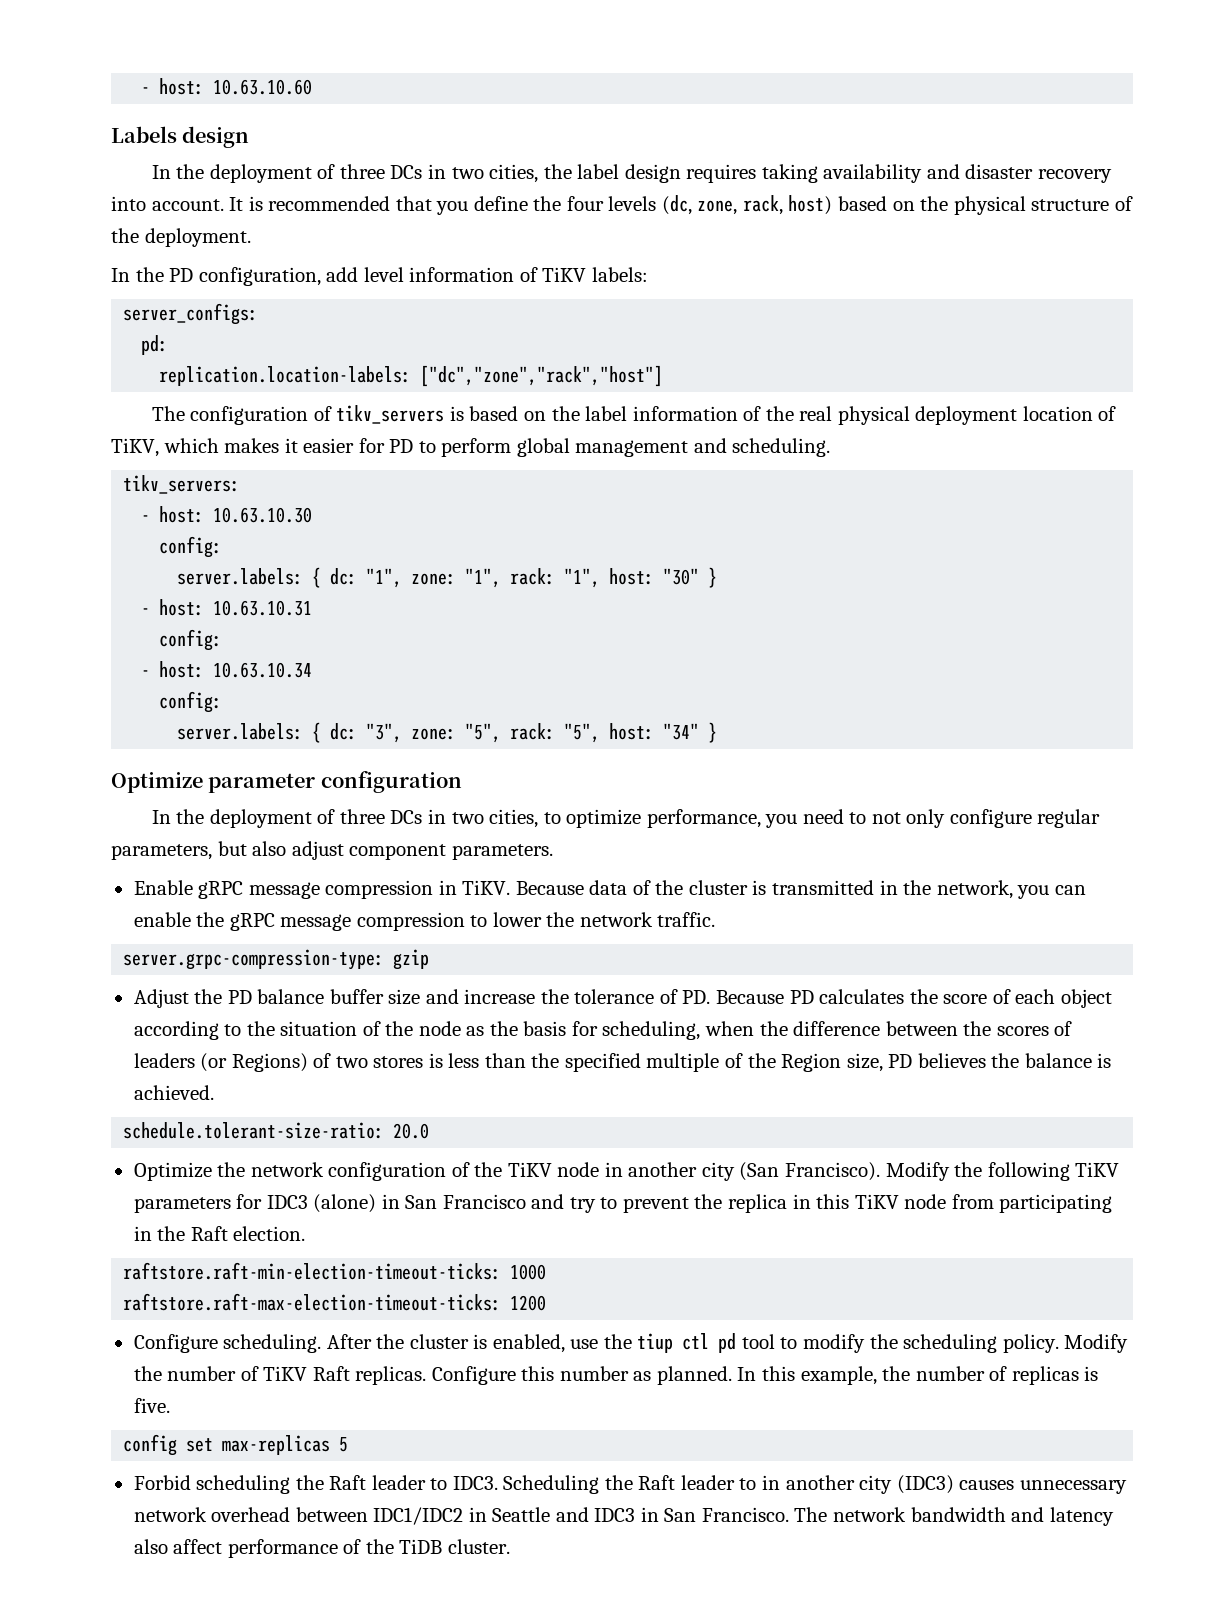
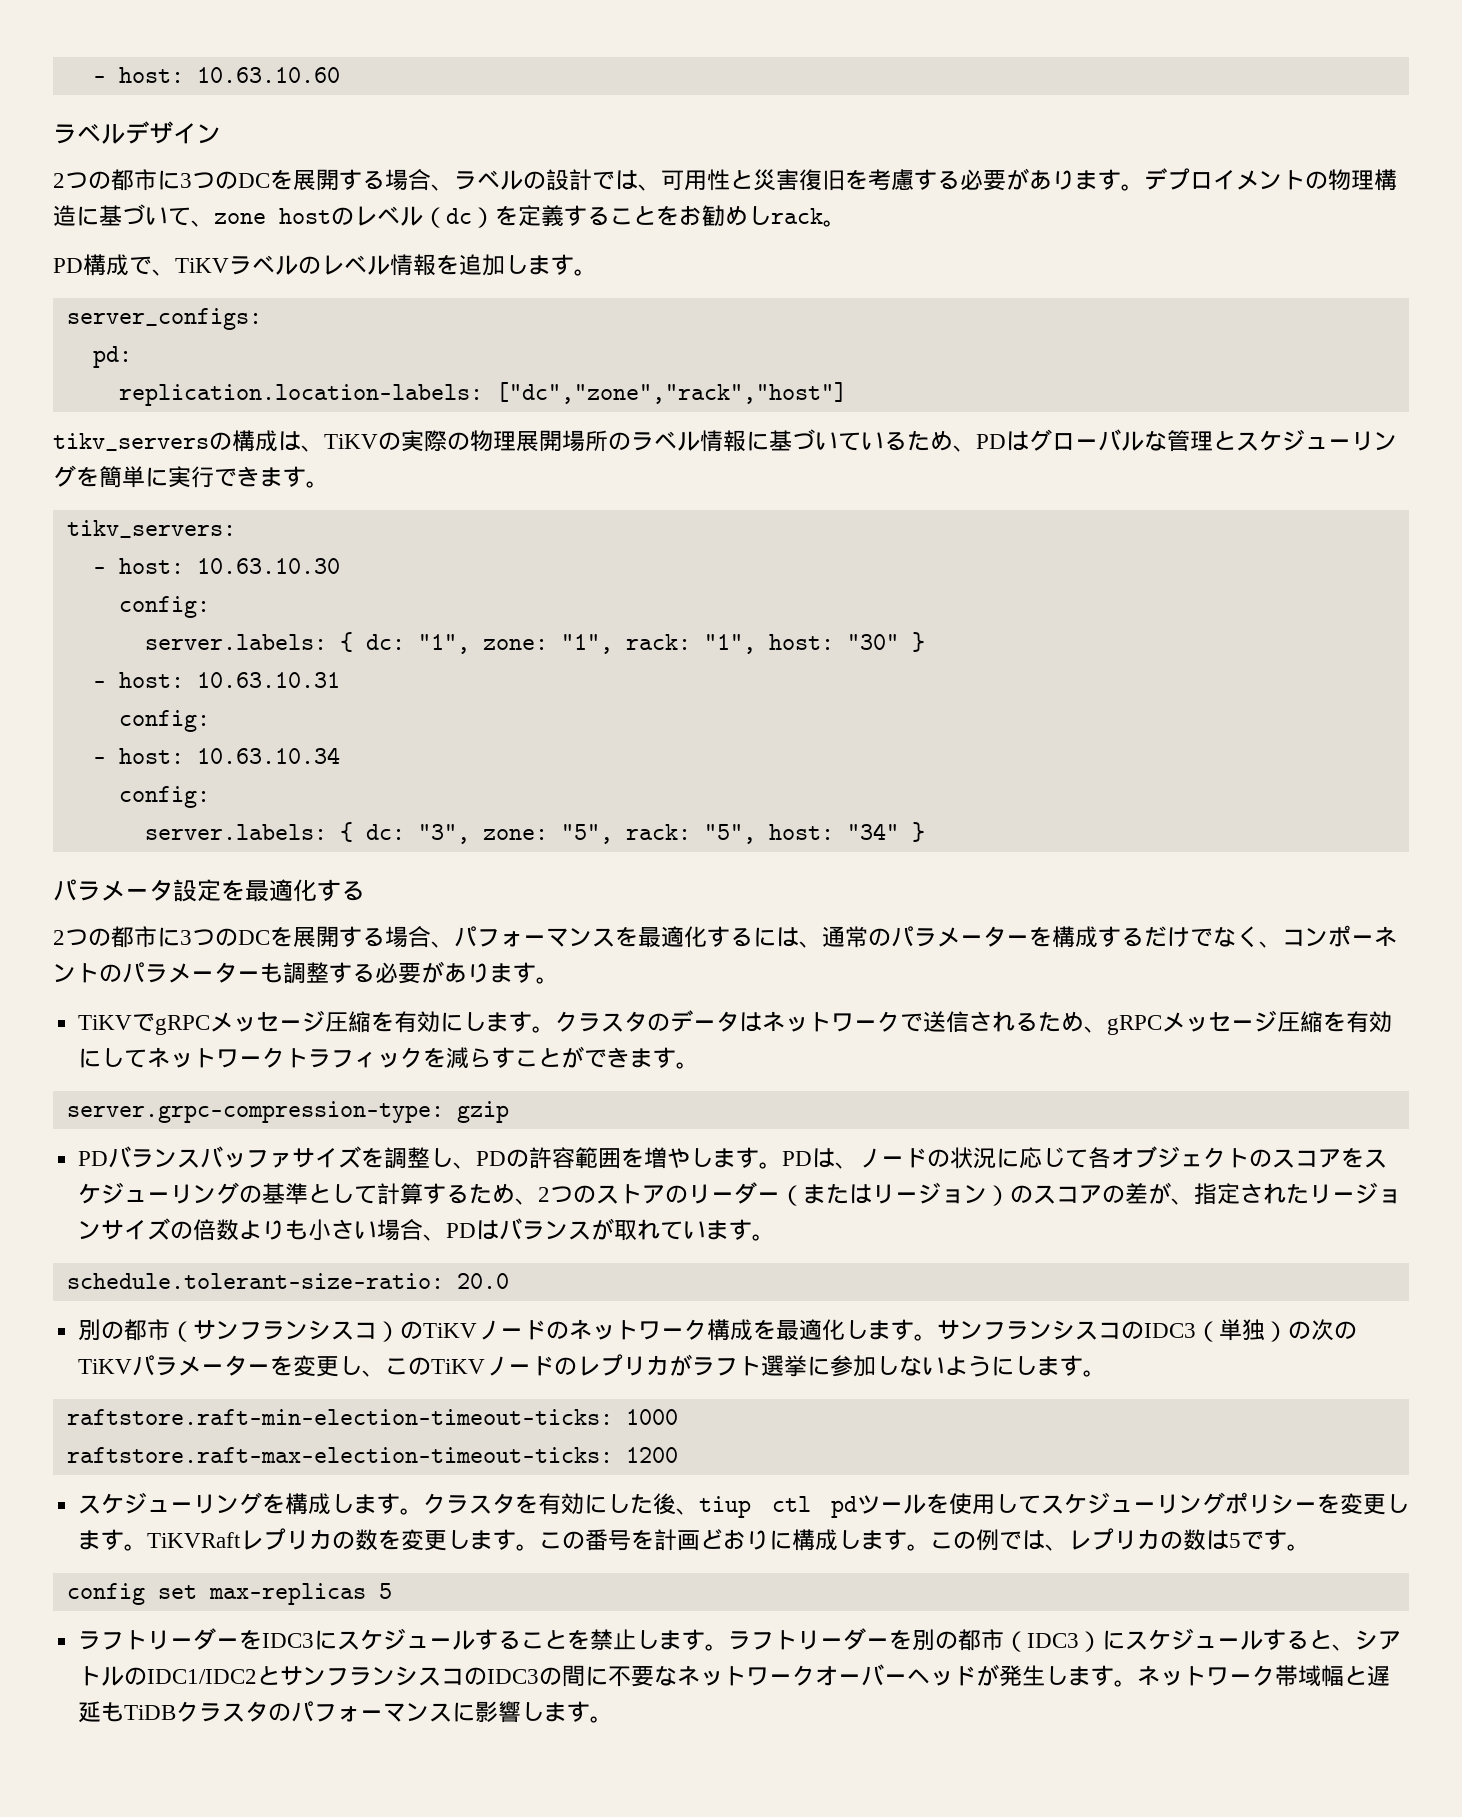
[111,126,250,148] [151,164,1112,183] [111,195,1133,215] [111,228,251,247] [111,267,648,286] [123,303,259,325] [141,335,169,355] [159,365,664,387] [151,405,1117,425] [111,438,831,457] Labels design // In the deployment of three DCs in two cities, the label design requires taking availability and disaster recovery into account. It is recommended that you define the four levels (dc, zone, rack, host) based on the physical structure of the deployment. // In the PD configuration, add level information of TiKV labels: // server_configs: // pd: // replication.location-labels: ["dc","zone","rack","host"] // The configuration of tikv_servers is based on the label information of the real physical deployment location of TiKV, which makes it easier for PD to perform global management and scheduling. -> [53,121,221,144] [53,168,1397,191] [53,204,846,228] [53,254,597,276] [66,308,262,330] [92,346,132,368] [118,382,847,406] [53,429,1397,452] [53,465,329,488] ラベルデザイン // 2つの都市に3つのDCを展開する場合、ラベルの設計では、可用性と災害復旧を考慮する必要があります。デプロイメントの物理構造に基づいて、zone hostのレベル（dc）を定義することをお勧めしrack。 // PD構成で、TiKVラベルのレベル情報を追加します。 // server_configs: // pd: // replication.location-labels: ["dc","zone","rack","host"] // tikv_serversの構成は、TiKVの実際の物理展開場所のラベル情報に基づいているため、PDはグローバルな管理とスケジューリングを簡単に実行できます。
[111,771,462,793] [151,809,1101,828] [111,841,553,860] [133,880,1086,899] [133,912,716,931] [123,949,430,970] [133,989,1112,1008] [133,1021,1073,1040] [133,1053,1112,1072] [133,1085,214,1100] [123,1122,430,1139] [133,1162,1120,1181] [133,1194,1113,1213] [133,1226,306,1241] [123,1262,547,1280] [123,1293,547,1311] [133,1333,1129,1353] [133,1366,1099,1385] [133,1398,170,1413] [123,1434,349,1456] [133,1475,1127,1494] [133,1507,1114,1526] [133,1539,510,1558] Optimize parameter configuration // In the deployment of three DCs in two cities, to optimize performance, you need to not only configure regular parameters, but also adjust component parameters. // Enable gRPC message compression in TiKV. Because data of the cluster is transmitted in the network, you can enable the gRPC message compression to lower the network traffic. // server.grpc-compression-type: gzip // Adjust the PD balance buffer size and increase the tolerance of PD. Because PD calculates the score of each object according to the situation of the node as the basis for scheduling, when the difference between the scores of leaders (or Regions) of two stores is less than the specified multiple of the Region size, PD believes the balance is achieved. // schedule.tolerant-size-ratio: 20.0 // Optimize the network configuration of the TiKV node in another city (San Francisco). Modify the following TiKV parameters for IDC3 (alone) in San Francisco and try to prevent the replica in this TiKV node from participating in the Raft election. // raftstore.raft-min-election-timeout-ticks: 1000 // raftstore.raft-max-election-timeout-ticks: 1200 // Configure scheduling. After the cluster is enabled, use the tiup ctl pd tool to modify the scheduling policy. Modify the number of TiKV Raft replicas. Configure this number as planned. In this example, the number of replicas is five. // config set max-replicas 5 // Forbid scheduling the Raft leader to IDC3. Scheduling the Raft leader to in another city (IDC3) causes unnecessary network overhead between IDC1/IDC2 in Seattle and IDC3 in San Francisco. The network bandwidth and latency also affect performance of the TiDB cluster. -> [53,879,365,902] [53,925,1397,948] [53,961,559,984] [78,1010,1393,1035] [78,1046,700,1069] [66,1101,509,1123] [78,1146,1388,1169] [78,1182,1402,1206] [78,1218,776,1241] [66,1273,509,1289] [78,1319,1358,1342] [78,1354,1107,1377] [66,1409,678,1425] [66,1447,678,1463] [78,1492,1409,1518] [78,1528,1311,1551] [66,1583,392,1605] [78,1628,1402,1652] [78,1664,1391,1687] [78,1701,614,1723] パラメータ設定を最適化する // 2つの都市に3つのDCを展開する場合、パフォーマンスを最適化するには、通常のパラメーターを構成するだけでなく、コンポーネントのパラメーターも調整する必要があります。 // TiKVでgRPCメッセージ圧縮を有効にします。クラスタのデータはネットワークで送信されるため、gRPCメッセージ圧縮を有効にしてネットワークトラフィックを減らすことができます。 // server.grpc-compression-type: gzip // PDバランスバッファサイズを調整し、PDの許容範囲を増やします。PDは、ノードの状況に応じて各オブジェクトのスコアをスケジューリングの基準として計算するため、2つのストアのリーダー（またはリージョン）のスコアの差が、指定されたリージョンサイズの倍数よりも小さい場合、PDはバランスが取れています。 // schedule.tolerant-size-ratio: 20.0 // 別の都市（サンフランシスコ）のTiKVノードのネットワーク構成を最適化します。サンフランシスコのIDC3（単独）の次のTiKVパラメーターを変更し、このTiKVノードのレプリカがラフト選挙に参加しないようにします。 // raftstore.raft-min-election-timeout-ticks: 1000 // raftstore.raft-max-election-timeout-ticks: 1200 // スケジューリングを構成します。クラスタを有効にした後、tiup ctl pdツールを使用してスケジューリングポリシーを変更します。TiKVRaftレプリカの数を変更します。この番号を計画どおりに構成します。この例では、レプリカの数は5です。 // config set max-replicas 5 // ラフトリーダーをIDC3にスケジュールすることを禁止します。ラフトリーダーを別の都市（IDC3）にスケジュールすると、シアトルのIDC1/IDC2とサンフランシスコのIDC3の間に不要なネットワークオーバーヘッドが発生します。ネットワーク帯域幅と遅延もTiDBクラスタのパフォーマンスに影響します。

